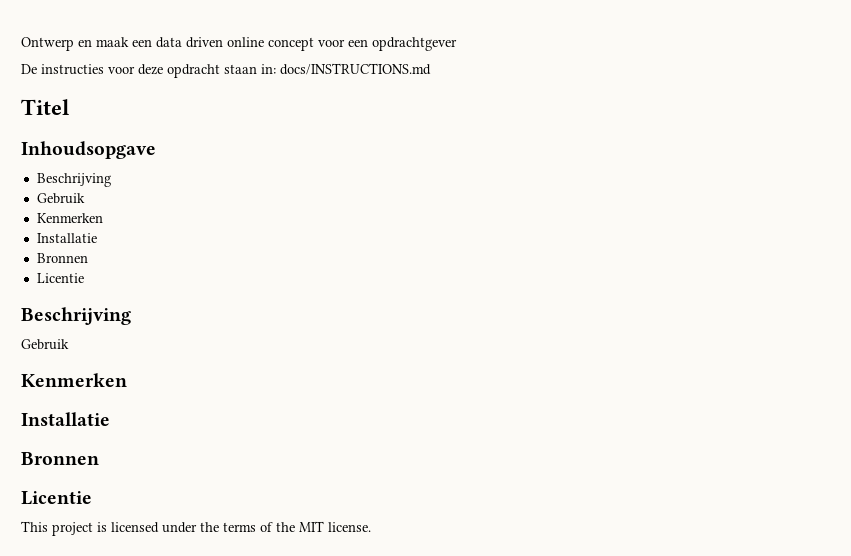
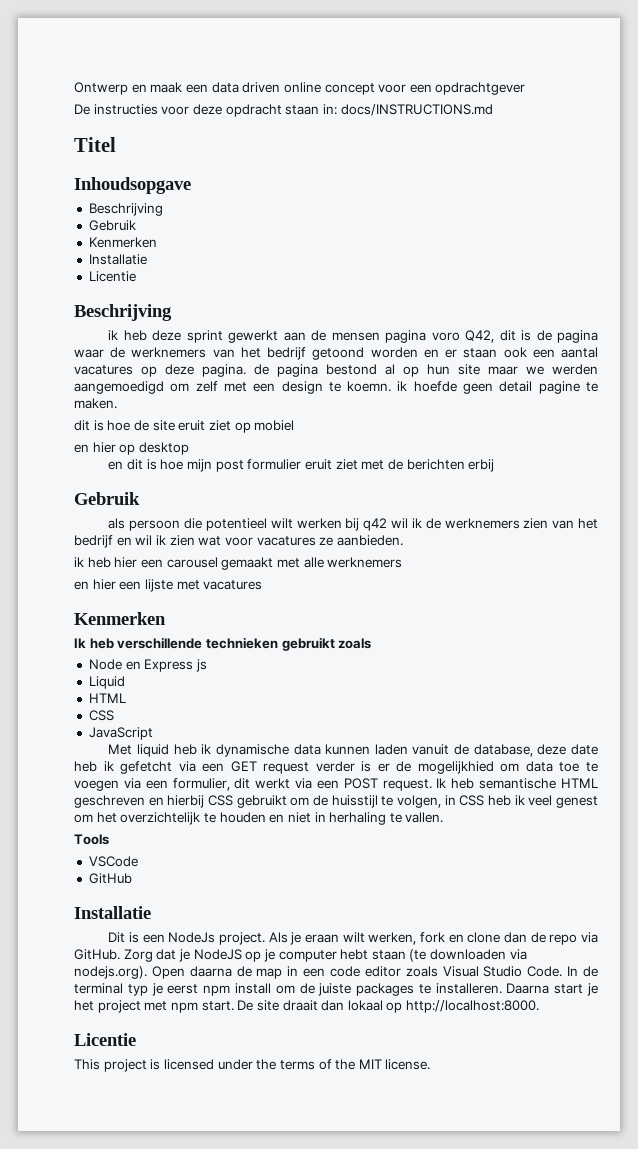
[36,253,88,263] // Bronnen -> (147, 259) none
[21,339,69,350] [21,373,127,387] [21,412,110,426] [21,452,99,465] Gebruik // Kenmerken // Installatie // Bronnen -> [108,330,598,343] [74,347,598,360] [74,364,598,377] [74,381,599,394] [74,398,117,409] [74,420,295,433] [74,442,189,455] [108,459,495,472] [74,492,140,505] [108,518,599,531] [74,535,403,548] [74,557,403,570] [74,579,263,592] [74,612,166,625] [74,637,372,651] [88,659,207,672] [88,676,125,689] [88,693,126,703] [88,710,114,721] [88,727,153,740] [108,744,598,757] [74,761,599,774] [74,778,599,791] [74,795,599,808] [74,812,444,825] [74,834,109,845] [88,856,138,867] [88,873,132,884] [74,906,151,919] [108,932,598,945] [74,949,527,962] [74,966,598,979] [74,983,598,996] [74,1000,540,1013] ik heb deze sprint gewerkt aan de mensen pagina voro Q42, dit is de pagina waar de werknemers van het bedrijf getoond worden en er staan ook een aantal vacatures op deze pagina. de pagina bestond al op hun site maar we werden aangemoedigd om zelf met een design te koemn. ik hoefde geen detail pagine te maken. // dit is hoe de site eruit ziet op mobiel // en hier op desktop // en dit is hoe mijn post formulier eruit ziet met de berichten erbij // Gebruik // als persoon die potentieel wilt werken bij q42 wil ik de werknemers zien van het bedrijf en wil ik zien wat voor vacatures ze aanbieden. // ik heb hier een carousel gemaakt met alle werknemers // en hier een lijste met vacatures // Kenmerken // Ik heb verschillende technieken gebruikt zoals // Node en Express js // Liquid // HTML // CSS // JavaScript // Met liquid heb ik dynamische data kunnen laden vanuit de database, deze date heb ik gefetcht via een GET request verder is er de mogelijkhied om data toe te voegen via een formulier, dit werkt via een POST request. Ik heb semantische HTML geschreven en hierbij CSS gebruikt om de huisstijl te volgen, in CSS heb ik veel genest om het overzichtelijk te houden en niet in herhaling te vallen. // Tools // VSCode // GitHub // Installatie // Dit is een NodeJs project. Als je eraan wilt werken, fork en clone dan de repo via GitHub. Zorg dat je NodeJS op je computer hebt staan (te downloaden via nodejs.org). Open daarna de map in een code editor zoals Visual Studio Code. In de terminal typ je eerst npm install om de juiste packages te installeren. Daarna start je het project met npm start. De site draait dan lokaal op http://localhost:8000.

